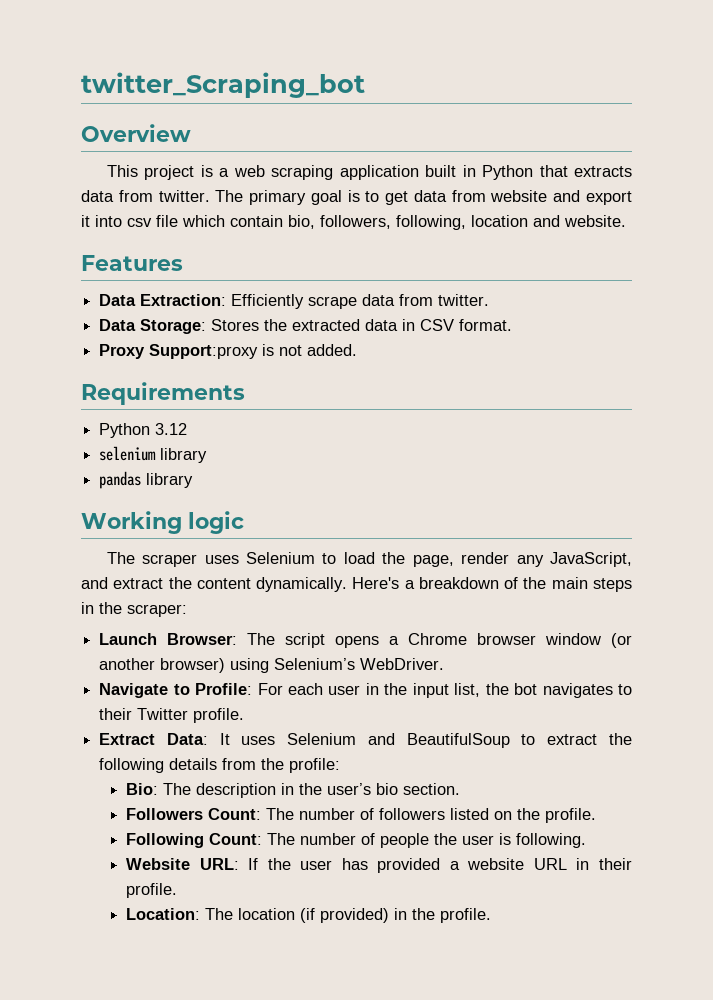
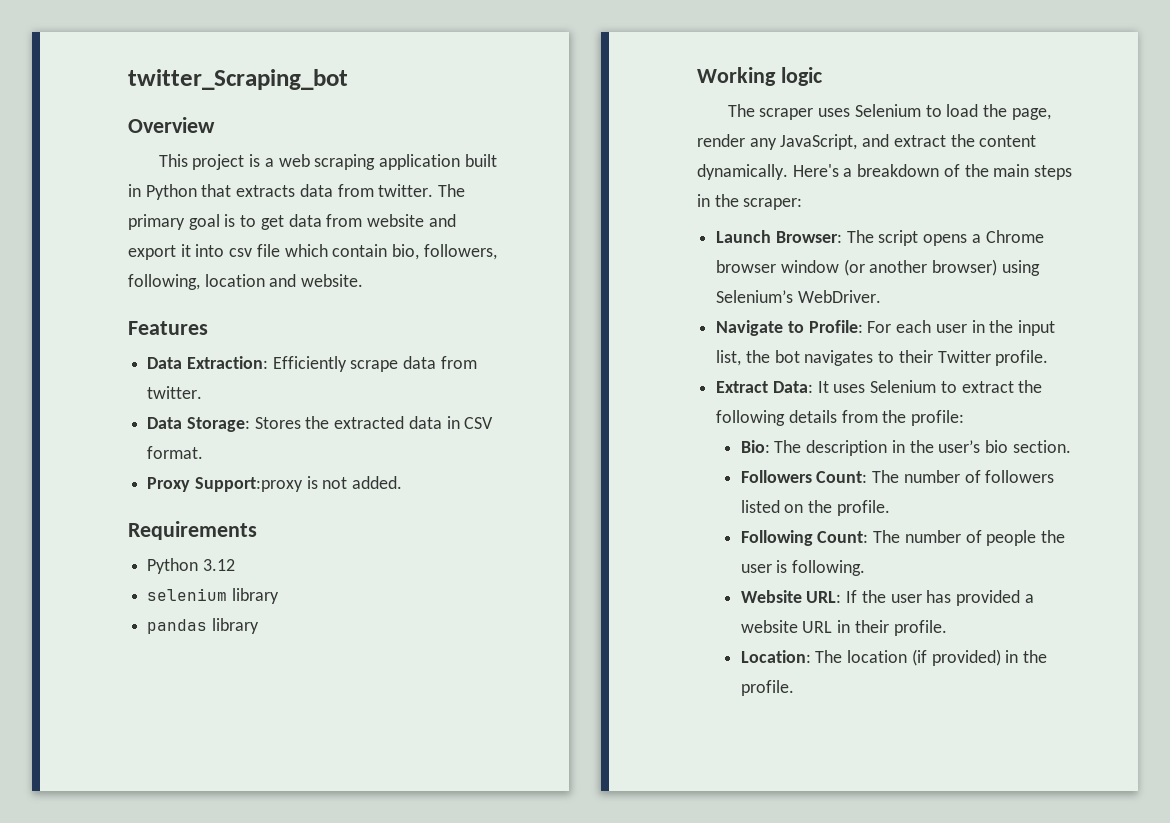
[367,733,510,748] and BeautifulSoup -> (937, 386) none

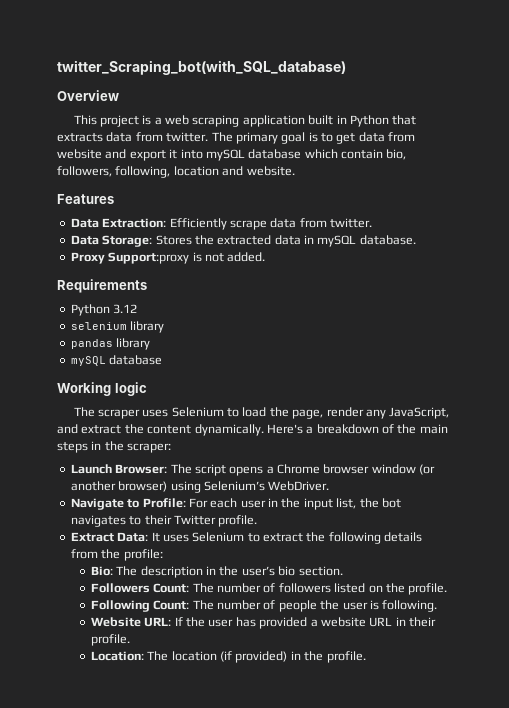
[128,69,348,90] twitter_Scraping_bot -> [57,60,346,75] twitter_Scraping_bot(with_SQL_database)
[229,244,280,257] csv file -> [205,149,302,161] mySQL database
[464,417,494,429] [147,446,204,459] CSV format. -> [317,235,416,247] mySQL database.
(259, 626) none -> [70,355,163,366] // mySQL database

